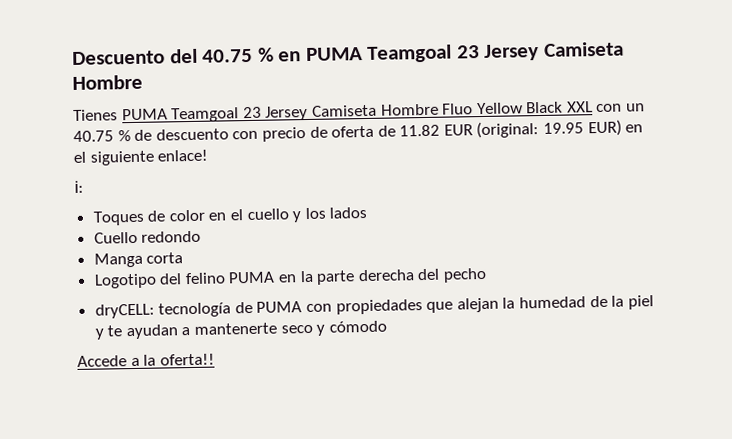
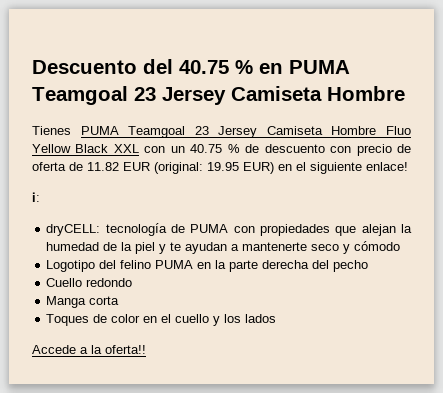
[92,206,368,226] [93,230,202,244] [93,252,184,268] [93,267,488,289] // Toques de color en el cuello y los lados // Cuello redondo // Manga corta // Logotipo del felino PUMA en la parte derecha del pecho -> (40, 197) none
(387, 326) none -> [46,260,369,272] [46,278,133,287] [46,296,120,308] [46,314,277,326] // Logotipo del felino PUMA en la parte derecha del pecho // Cuello redondo // Manga corta // Toques de color en el cuello y los lados

